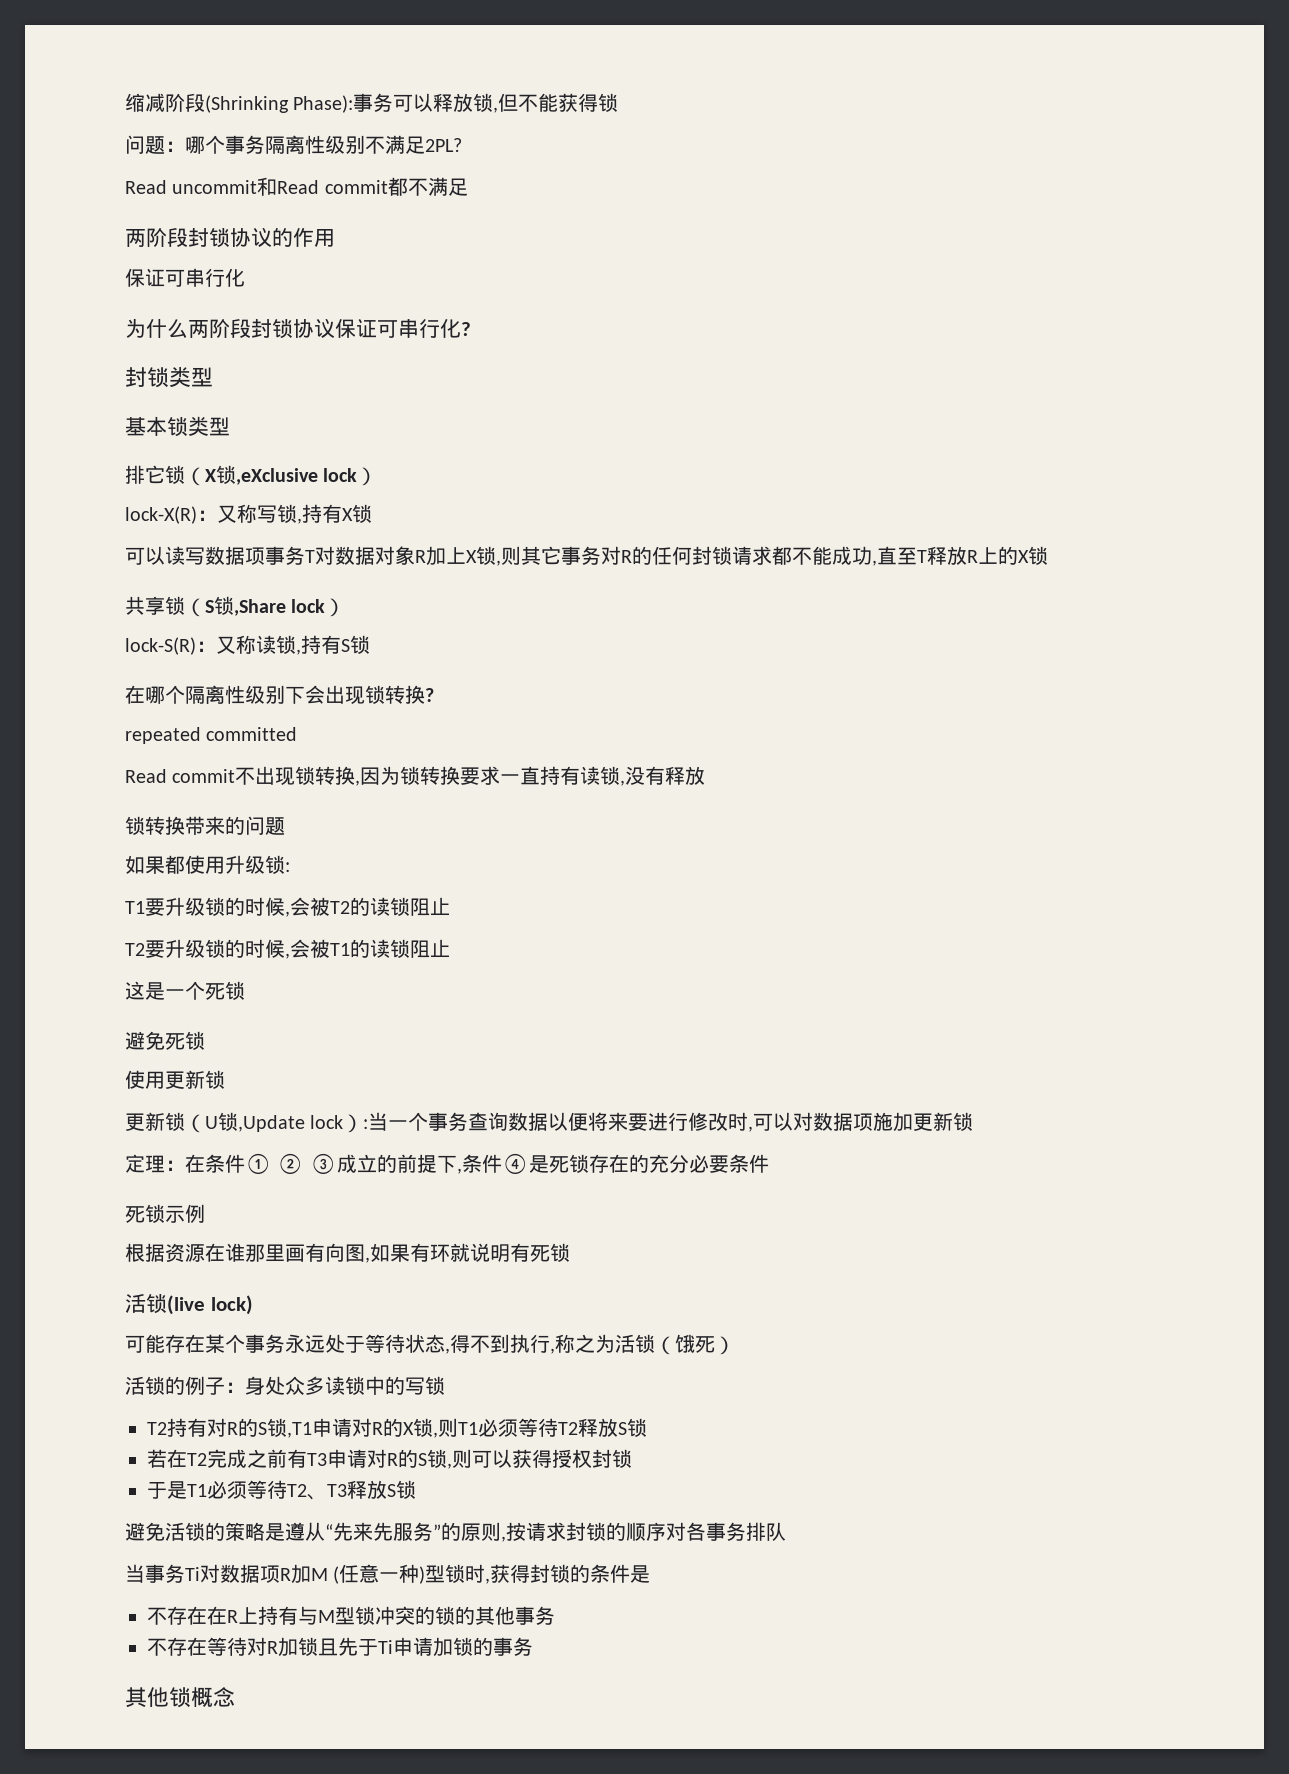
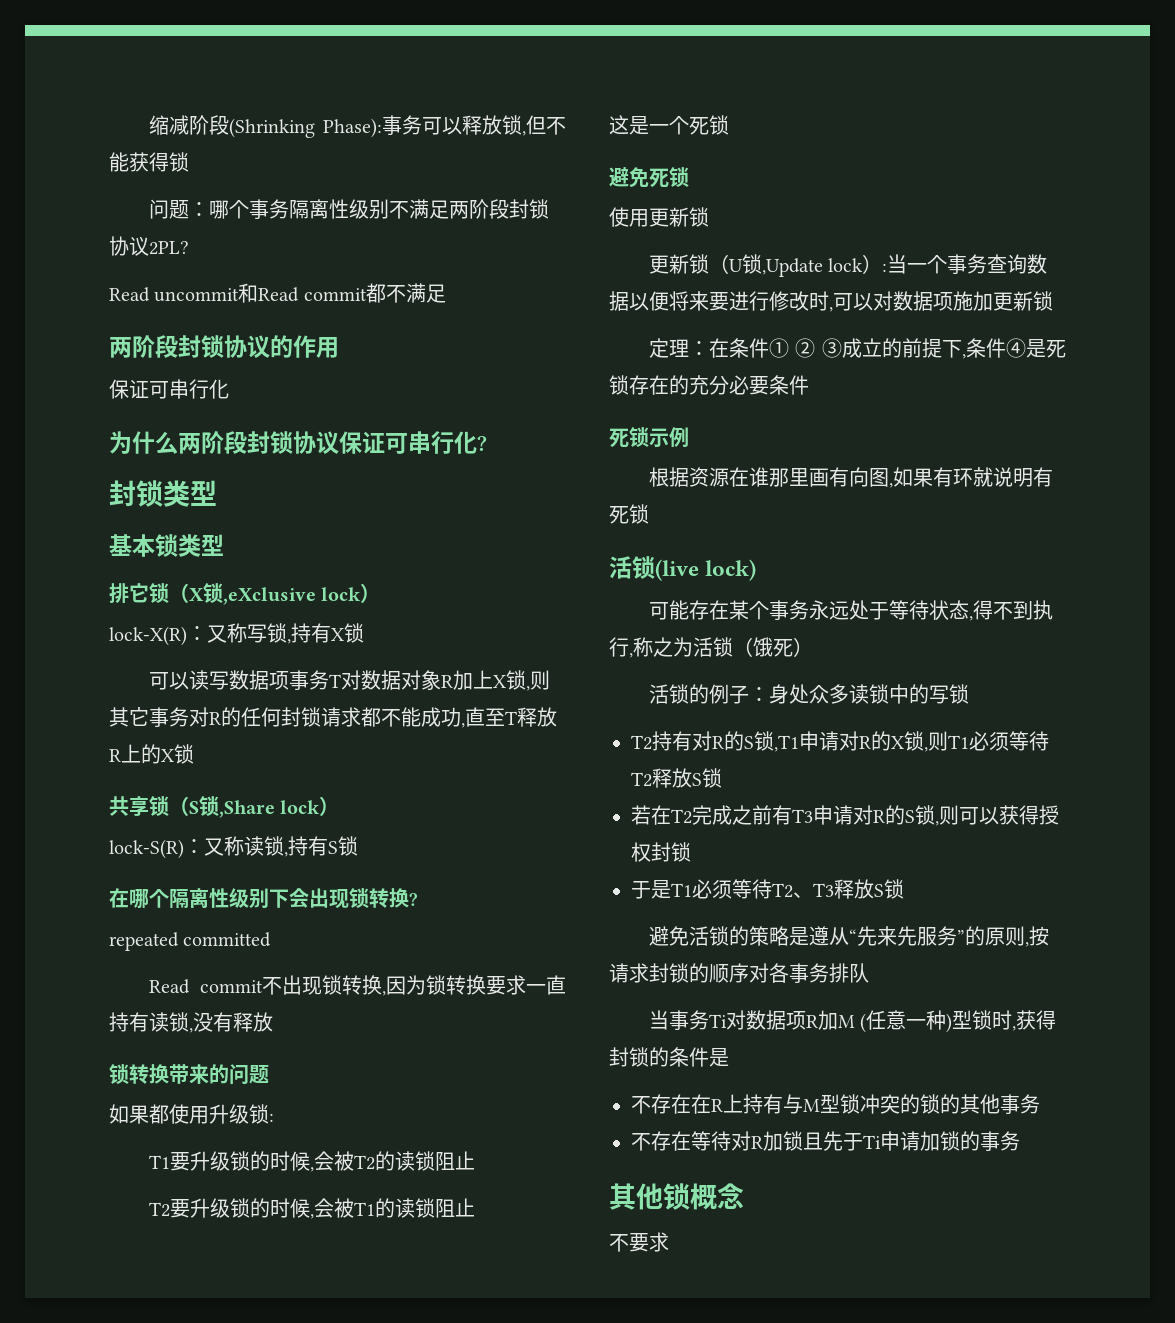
(425, 145) none -> [448,199,549,219] [109,236,149,256] 两阶段封锁协议
(235, 1697) none -> [609,1232,669,1252] // 不要求

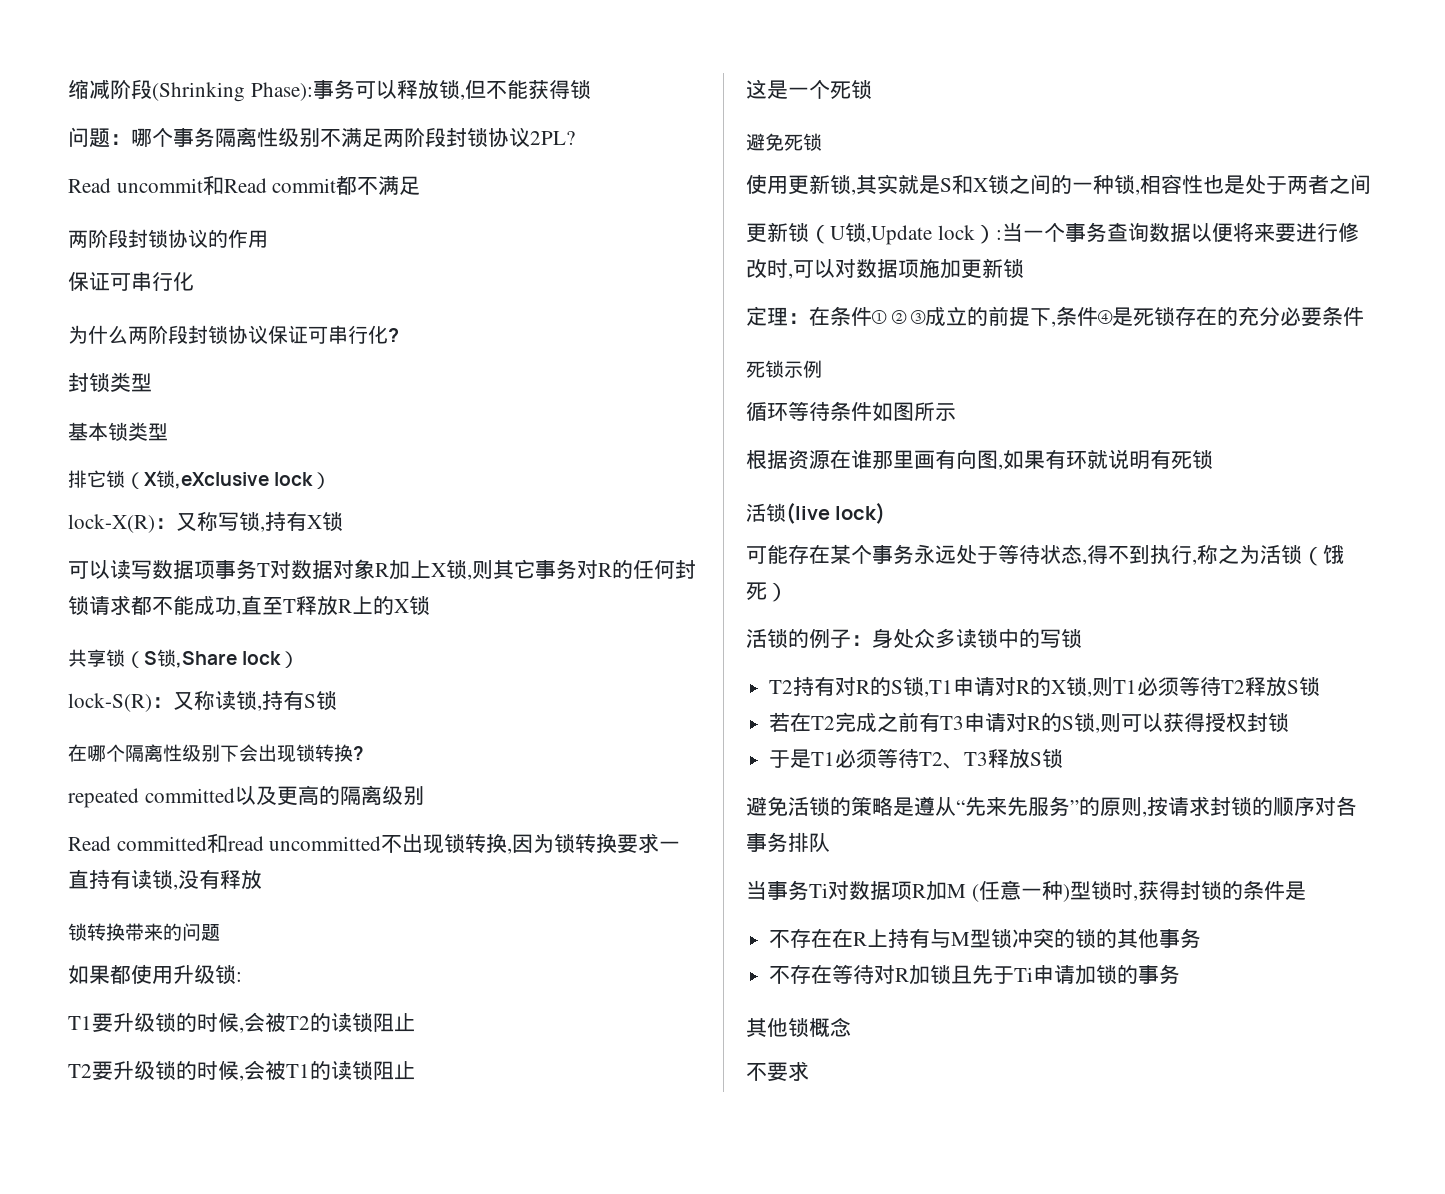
[148,979,263,994] // Read commit -> [234,785,424,806] [68,833,382,853] 以及更高的隔离级别 // Read committed和read uncommitted
(709, 217) none -> [851,174,1371,195] ,其实就是S和X锁之间的一种锁,相容性也是处于两者之间
(689, 437) none -> [746,401,956,421] // 循环等待条件如图所示

